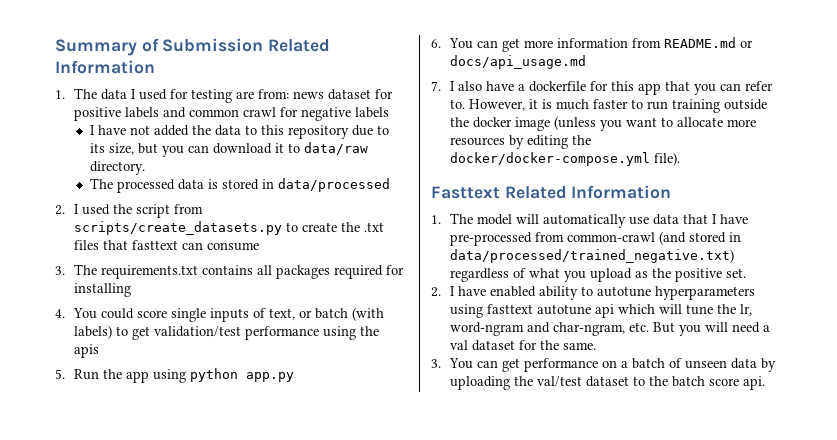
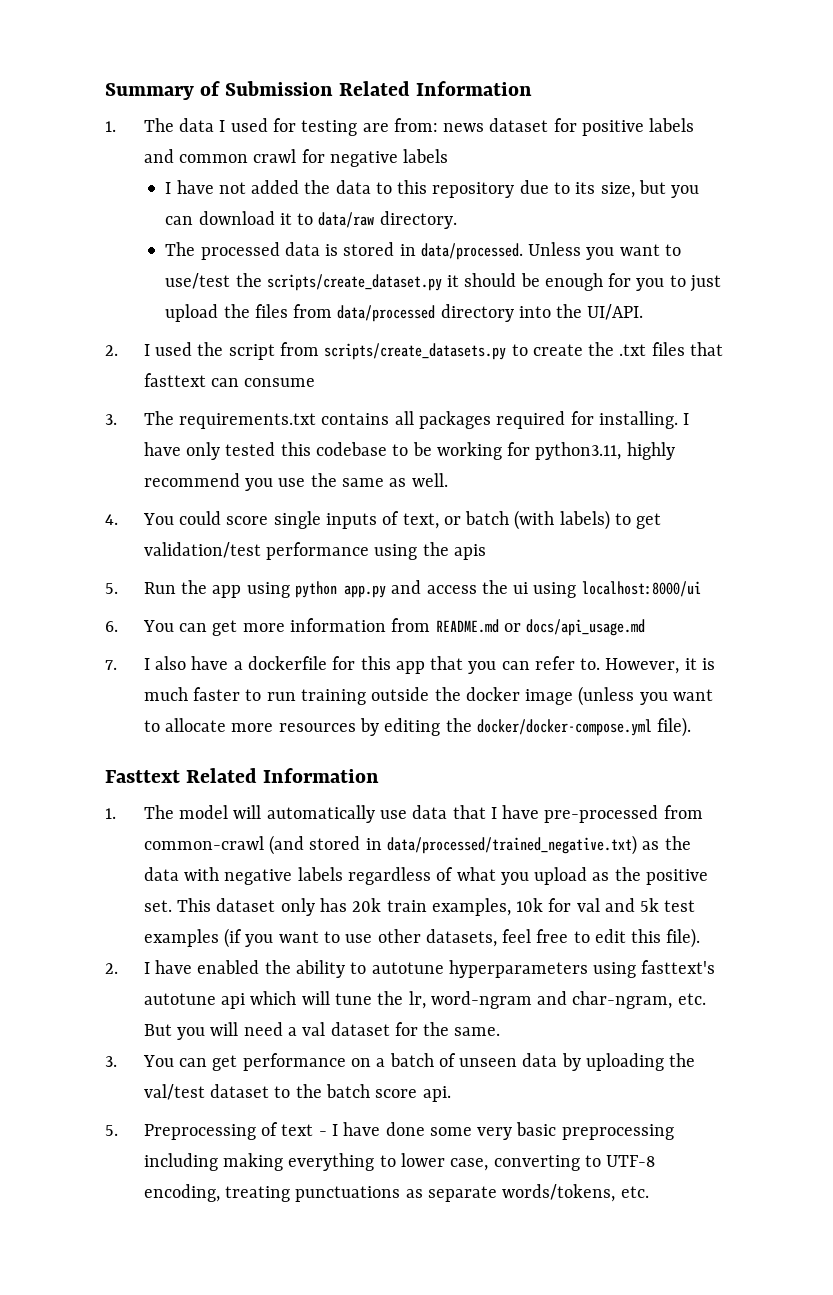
[278,178,391,192] data/processed -> [420,242,682,260] [165,273,722,292] [165,304,644,322] data/processed. Unless you want to use/test the scripts/create_dataset.py it should be enough for you to just upload the files from data/processed directory into the UI/API.
[74,283,132,297] installing -> [598,411,690,429] [143,442,675,460] [143,473,448,491] installing. I have only tested this codebase to be working for python3.11, highly recommend you use the same as well.
(295, 377) none -> [391,580,701,598] and access the ui using localhost:8000/ui
(735, 256) none -> [642,836,691,850] [143,867,343,885] as the data with negative labels
(747, 273) none -> [177,898,696,916] [143,928,701,948] This dataset only has 20k train examples, 10k for val and 5k test examples (if you want to use other datasets, feel free to edit this file).
(537, 291) none -> [264,960,291,974] the
[487,304,534,314] fasttext -> [641,960,716,974] fasttext's
(766, 383) none -> [105,1122,674,1140] [143,1153,656,1171] [143,1184,649,1202] // 5. Preprocessing of text - I have done some very basic preprocessing including making everything to lower case, converting to UTF-8 encoding, treating punctuations as separate words/tokens, etc.

